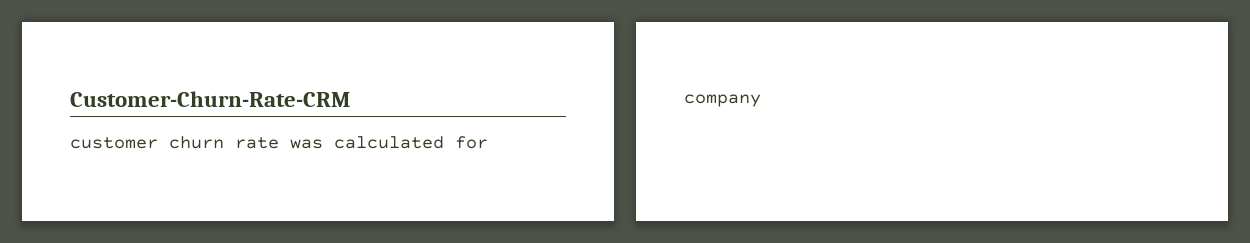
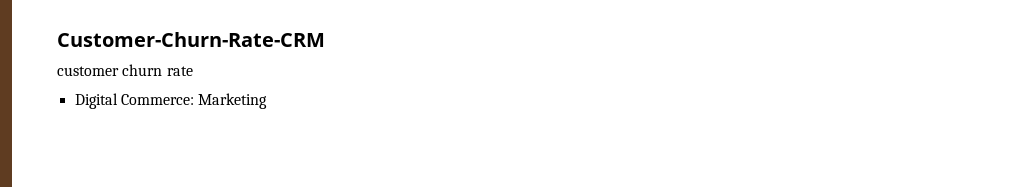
[290,136,488,149] [684,94,761,107] was calculated for company -> [74,93,268,109] // Digital Commerce: Marketing

